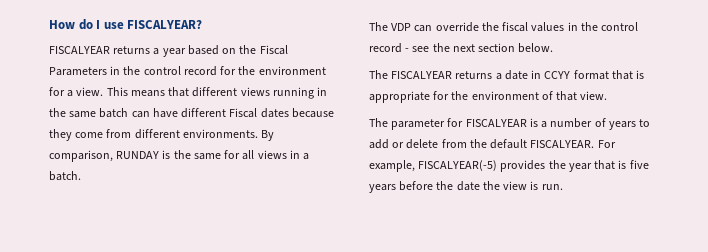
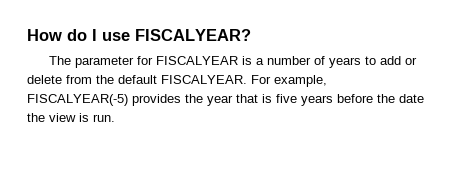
[49,45,288,57] [49,66,326,76] [49,87,328,99] [49,108,334,118] [49,129,275,141] [49,150,310,162] [49,171,81,181] [369,22,639,32] [369,43,554,53] [369,70,645,80] [369,91,608,103] // FISCALYEAR returns a year based on the Fiscal Parameters in the control record for the environment for a view. This means that different views running in the same batch can have different Fiscal dates because they come from different environments. By comparison, RUNDAY is the same for all views in a batch. // The VDP can override the fiscal values in the control record - see the next section below. // The FISCALYEAR returns a date in CCYY format that is appropriate for the environment of that view. -> (251, 35) none

